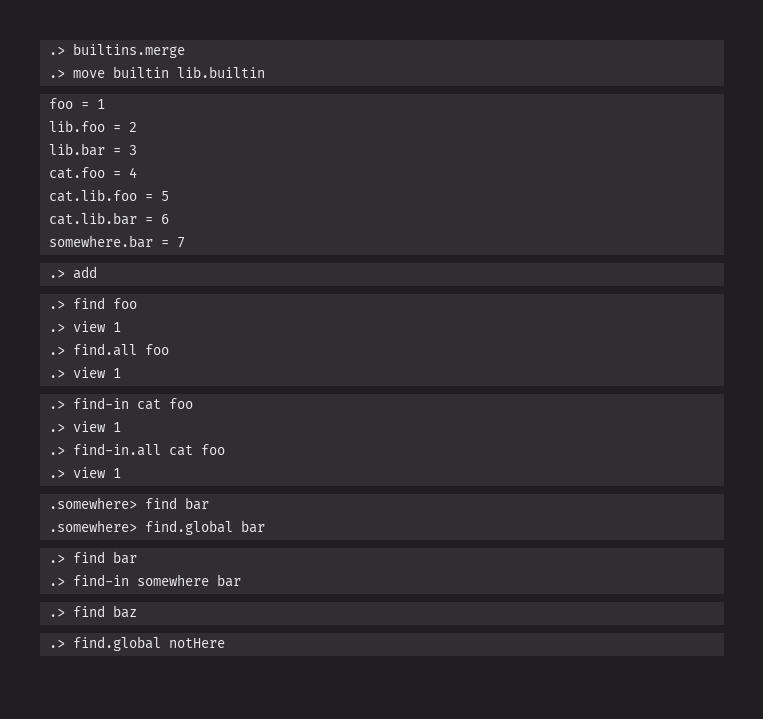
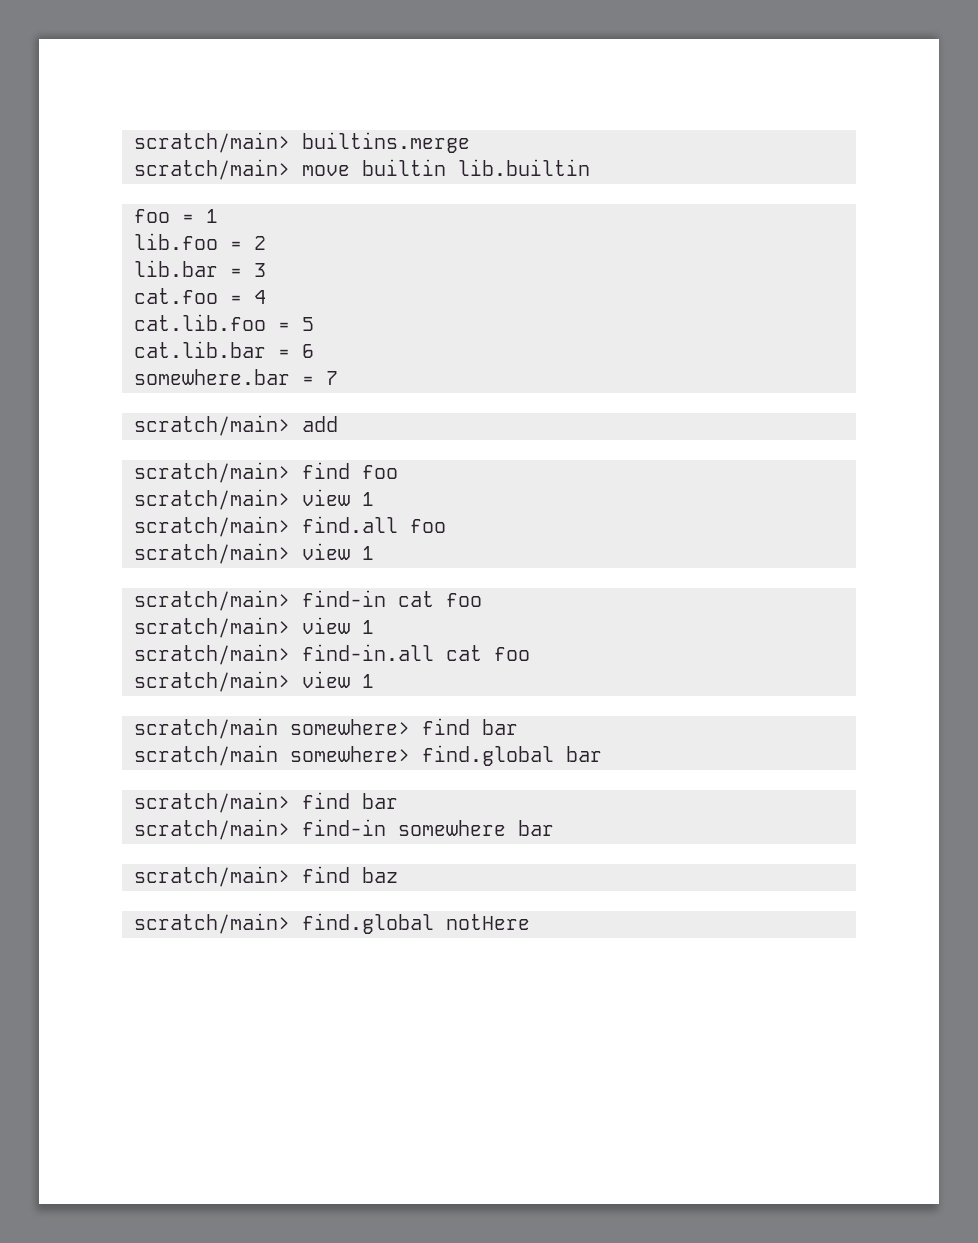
[48,46,65,55] .> -> [134,132,291,153] scratch/main>
[48,69,65,78] .> -> [134,159,291,180] scratch/main>
[48,269,65,278] .> -> [134,415,291,436] scratch/main>
[48,300,65,309] .> -> [134,462,291,483] scratch/main>
[48,321,121,332] [48,346,65,355] .> view 1 // .> -> [134,489,375,510] [134,516,291,537] scratch/main> view 1 // scratch/main>
[48,367,121,378] [48,400,65,409] .> view 1 // .> -> [134,543,375,564] [134,590,291,611] scratch/main> view 1 // scratch/main>
[48,421,121,432] [48,446,65,455] .> view 1 // .> -> [134,617,375,638] [134,644,291,665] scratch/main> view 1 // scratch/main>
[48,467,121,478] [48,497,209,510] [48,520,137,532] .> view 1 // .somewhere> find bar // .somewhere> -> [134,671,375,692] [134,718,519,739] [134,745,411,766] scratch/main> view 1 // scratch/main somewhere> find bar // scratch/main somewhere>
[48,551,137,564] [48,577,65,586] .> find bar // .> -> [134,792,399,813] [134,819,291,840] scratch/main> find bar // scratch/main>
[48,608,65,617] .> -> [134,866,291,887] scratch/main>
[48,639,65,648] .> -> [134,913,291,934] scratch/main>

